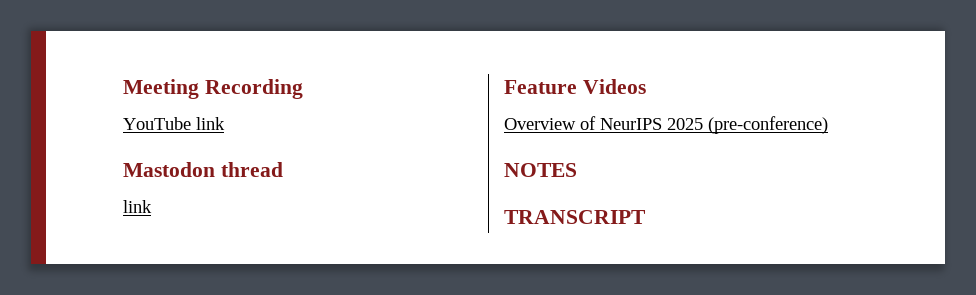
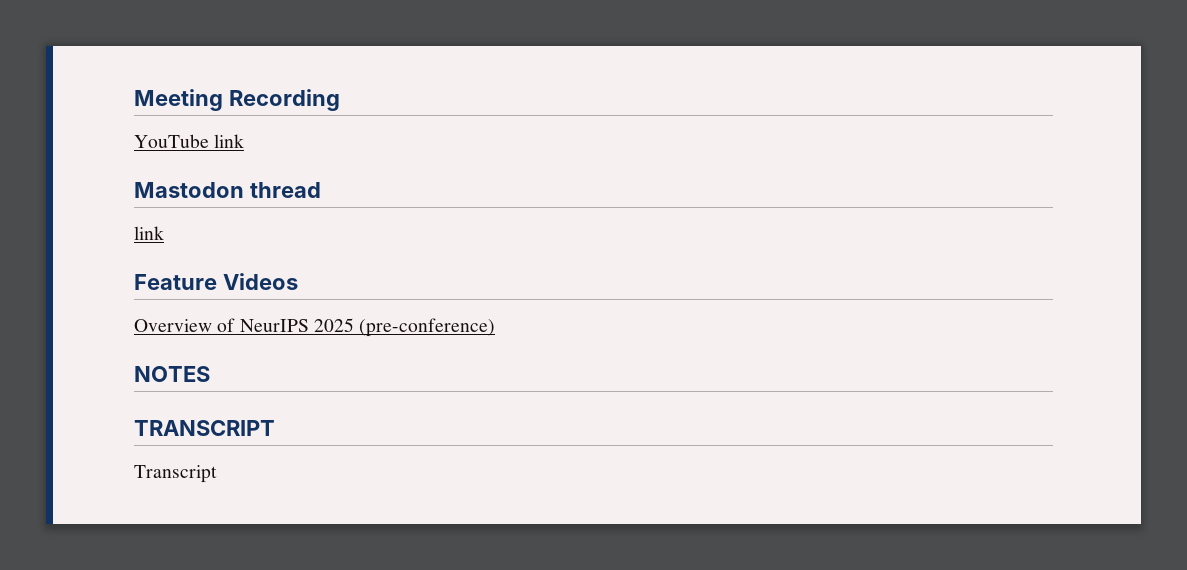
(646, 217) none -> [134,465,217,483] // Transcript

